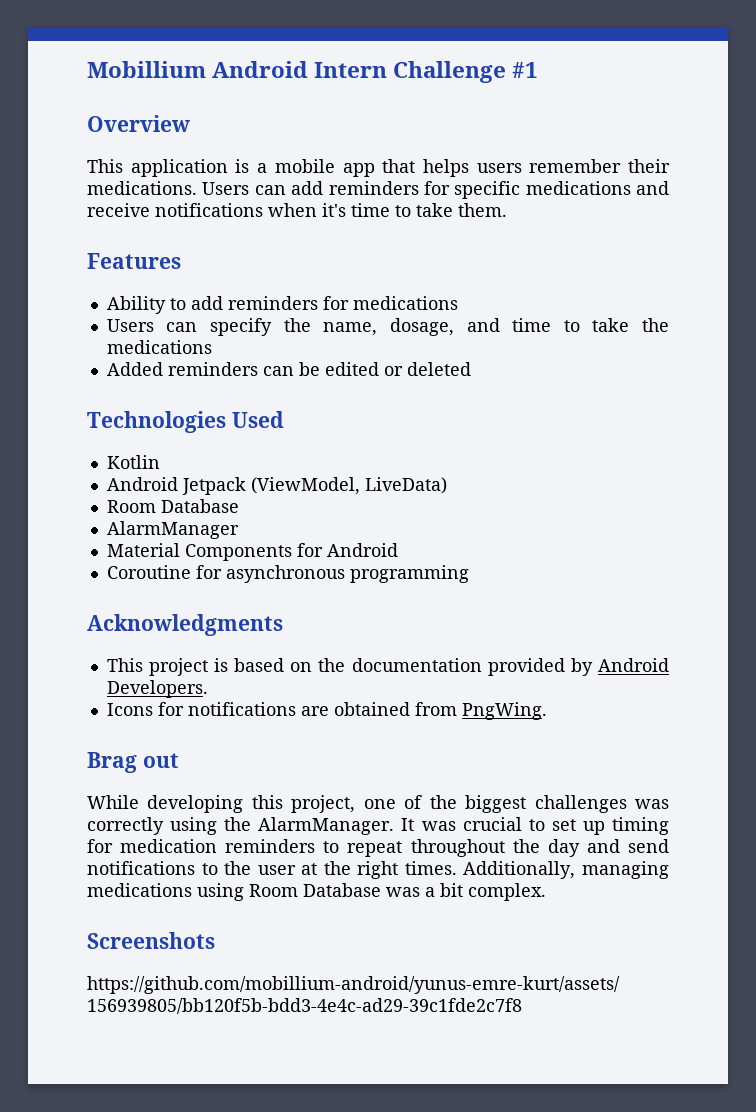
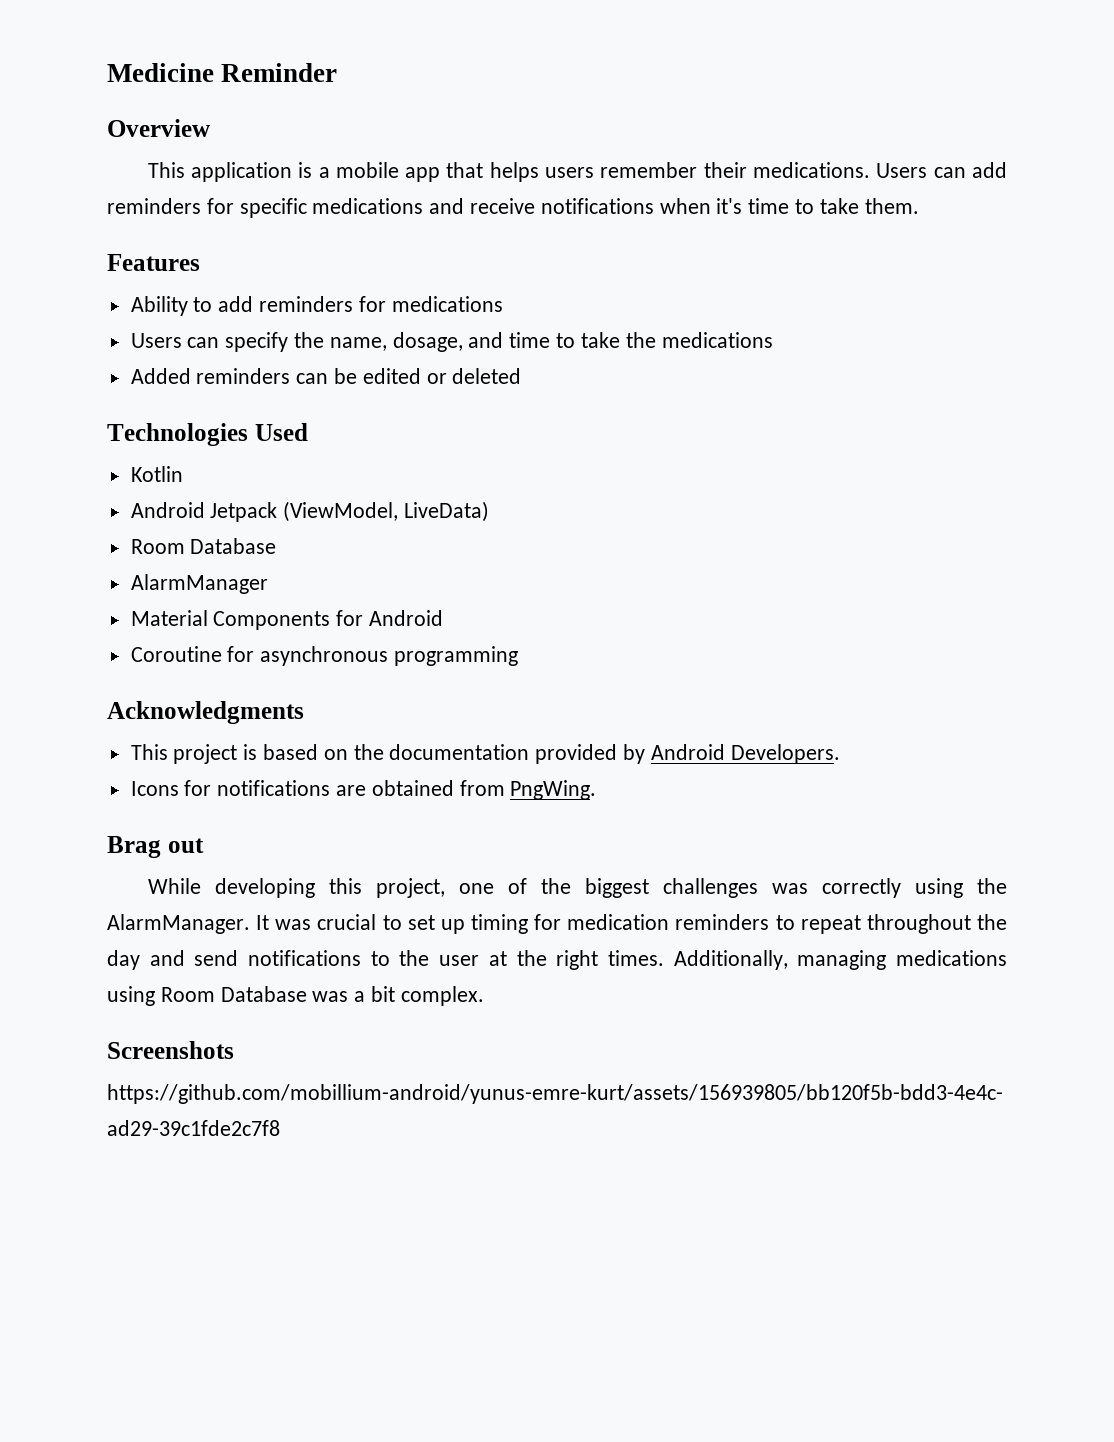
[87,61,539,83] Mobillium Android Intern Challenge #1 -> [107,63,338,82] Medicine Reminder

